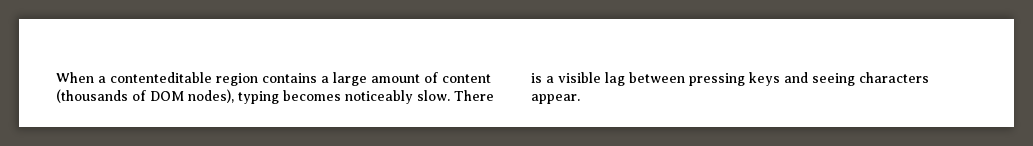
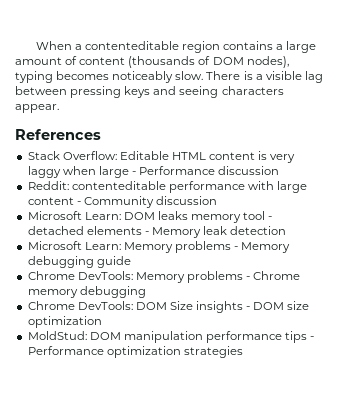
(580, 99) none -> [15,129,101,140] [27,151,296,163] [27,166,280,178] [27,181,308,193] [27,196,217,208] [27,211,273,223] [27,226,287,238] [27,241,291,253] [27,256,131,268] [27,271,301,283] [27,286,146,298] [27,301,310,313] [27,316,102,328] [27,331,315,343] [27,346,243,358] // References // Stack Overflow: Editable HTML content is very laggy when large - Performance discussion // Reddit: contenteditable performance with large content - Community discussion // Microsoft Learn: DOM leaks memory tool - detached elements - Memory leak detection // Microsoft Learn: Memory problems - Memory debugging guide // Chrome DevTools: Memory problems - Chrome memory debugging // Chrome DevTools: DOM Size insights - DOM size optimization // MoldStud: DOM manipulation performance tips - Performance optimization strategies

